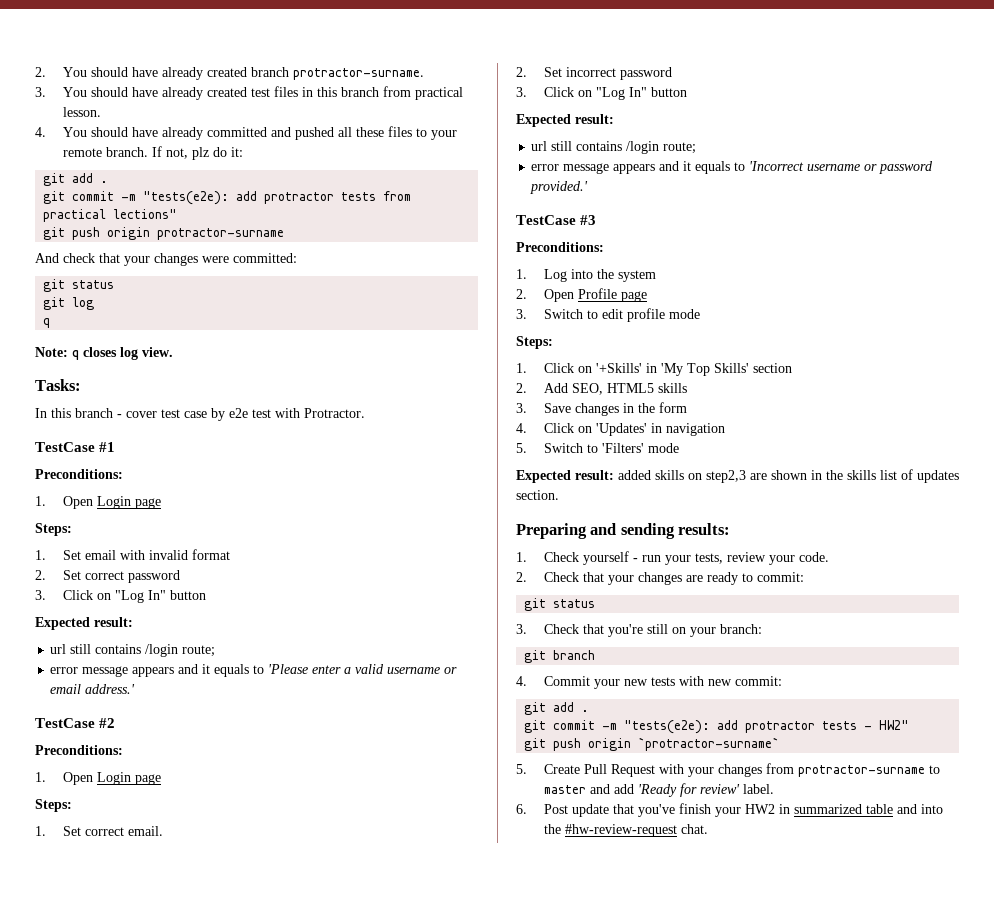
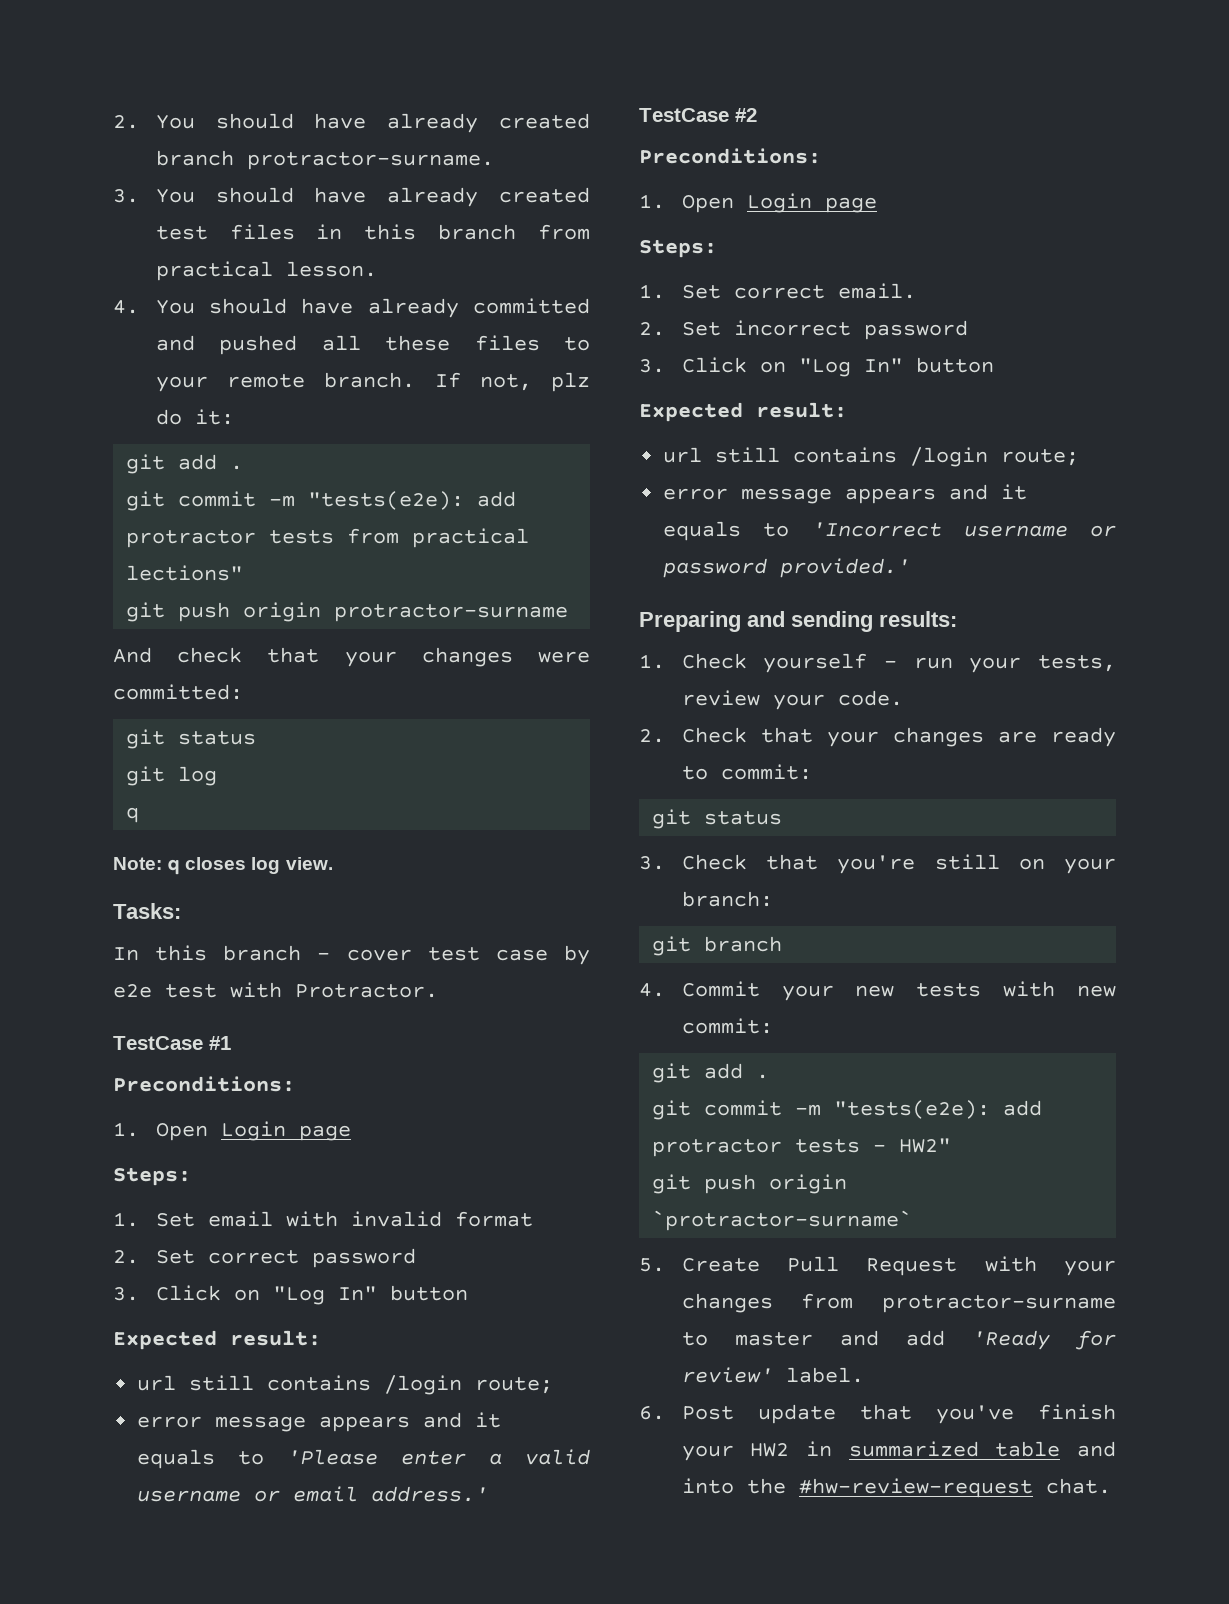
[516,215,597,225] [516,242,604,252] [516,269,656,282] [516,288,647,302] [516,308,700,322] [516,336,553,349] [516,363,792,376] [516,383,687,395] [516,402,687,416] [516,423,725,436] [516,443,679,453] [516,469,959,483] [516,490,559,500] // TestCase #3 // Preconditions: // 1. Log into the system // 2. Open Profile page // 3. Switch to edit profile mode // Steps: // 1. Click on '+Skills' in 'My Top Skills' section // 2. Add SEO, HTML5 skills // 3. Save changes in the form // 4. Click on 'Updates' in navigation // 5. Switch to 'Filters' mode // Expected result: added skills on step2,3 are shown in the skills list of updates section. -> (911, 568) none

